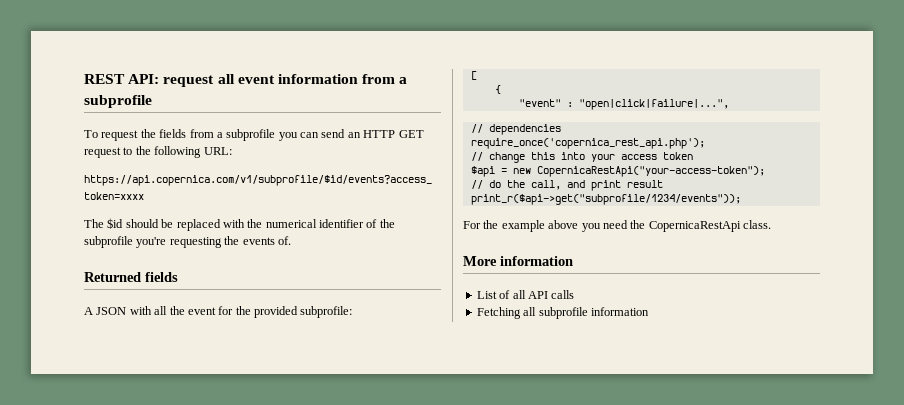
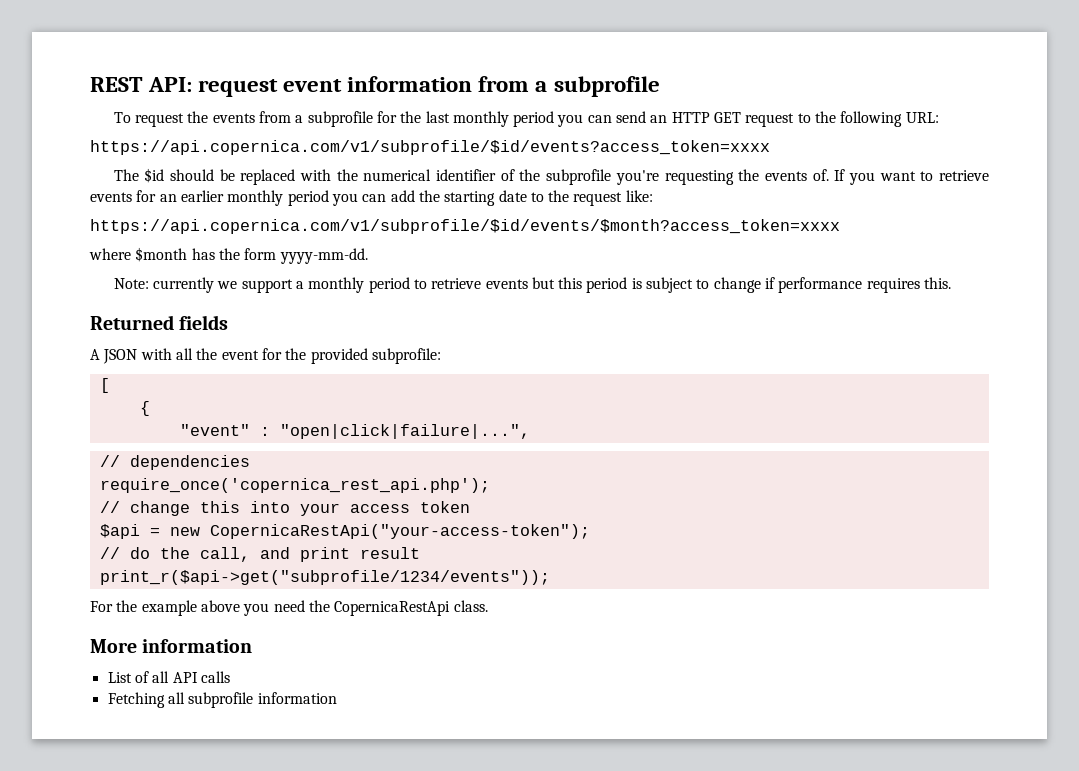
[217,74,235,84] all -> (279, 88) none
[159,129,276,141] fields from a subprofile -> [212,111,555,127] events from a subprofile for the last monthly period
(291, 240) none -> [834,169,989,185] [90,190,653,206] [90,219,840,234] [89,247,368,264] [113,277,952,293] If you want to retrieve events for an earlier monthly period you can add the starting date to the request like: // https://api.copernica.com/v1/subprofile/$id/events/$month?access_token=xxxx // where $month has the form yyyy-mm-dd. // Note: currently we support a monthly period to retrieve events but this period is subject to change if performance requires this.

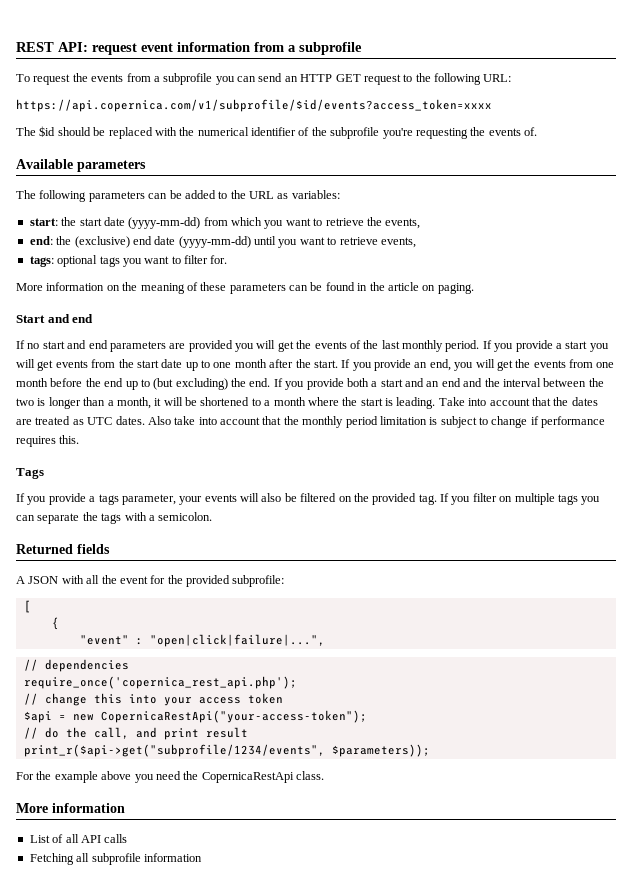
[376,111,555,127] for the last monthly period -> (213, 79) none
[834,169,989,185] [90,190,653,206] [90,219,840,234] [89,247,368,264] [113,277,628,293] If you want to retrieve events for an earlier monthly period you can add the starting date to the request like: // https://api.copernica.com/v1/subprofile/$id/events/$month?access_token=xxxx // where $month has the form yyyy-mm-dd. // Note: currently we support a monthly period to retrieve events but this period -> [16,159,146,172] [16,190,340,202] [29,217,421,229] [29,236,416,248] [29,255,228,267] [16,282,474,294] [16,314,94,323] [16,340,609,352] [16,359,615,371] [16,378,604,390] [16,397,598,409] [16,416,427,428] // Available parameters // The following parameters can be added to the URL as variables: // start: the start date (yyyy-mm-dd) from which you want to retrieve the events, // end: the (exclusive) end date (yyyy-mm-dd) until you want to retrieve events, // tags: optional tags you want to filter for. // More information on the meaning of these parameters can be found in the article on paging. // Start and end // If no start and end parameters are provided you will get the events of the last monthly period. If you provide a start you will get events from the start date up to one month after the start. If you provide an end, you will get the events from one month before the end up to (but excluding) the end. If you provide both a start and an end and the interval between the two is longer than a month, it will be shortened to a month where the start is leading. Take into account that the dates are treated as UTC dates. Also take into account that the monthly period limitation
(952, 283) none -> [16,468,44,479] [16,493,601,505] [16,512,213,524] // Tags // If you provide a tags parameter, your events will also be filtered on the provided tag. If you filter on multiple tags you can separate the tags with a semicolon.
[99,570,550,585] print_r($api->get("subprofile/1234/events")); -> [23,744,430,757] print_r($api->get("subprofile/1234/events", $parameters));

